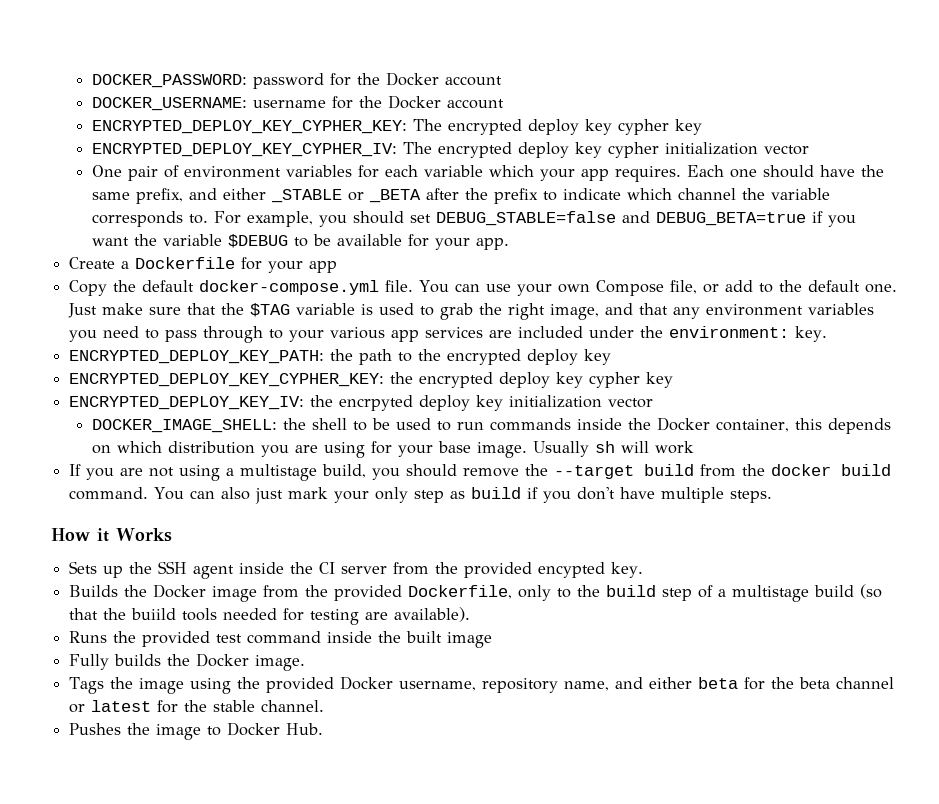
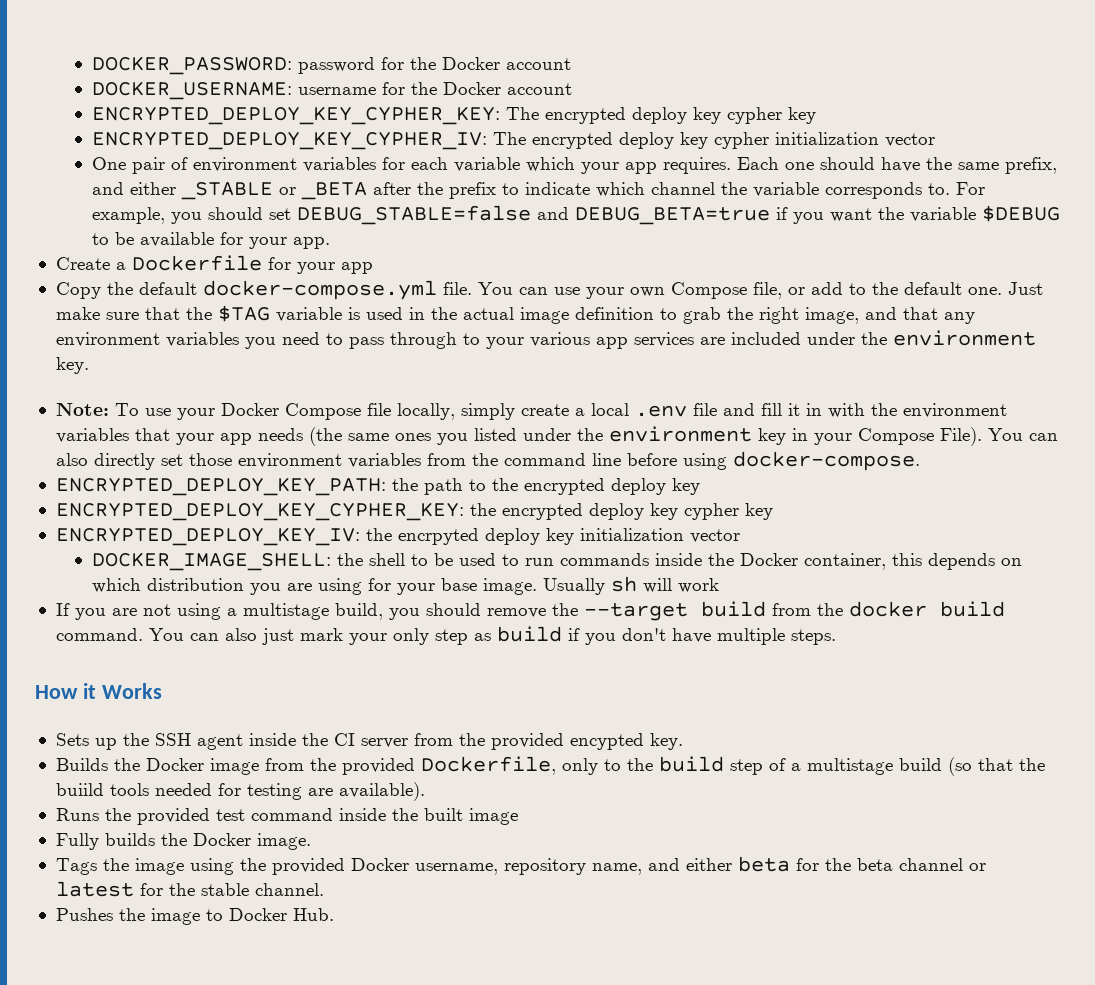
(415, 309) none -> [408,307,654,324] in the actual image definition
[669,326,828,342] environment: key. -> [892,330,1036,346] [55,357,89,374] [55,403,1007,420] [55,426,1058,446] [55,451,920,471] environment key. // Note: To use your Docker Compose file locally, simply create a local .env file and fill it in with the environment variables that your app needs (the same ones you listed under the environment key in your Compose File). You can also directly set those environment variables from the command line before using docker-compose.

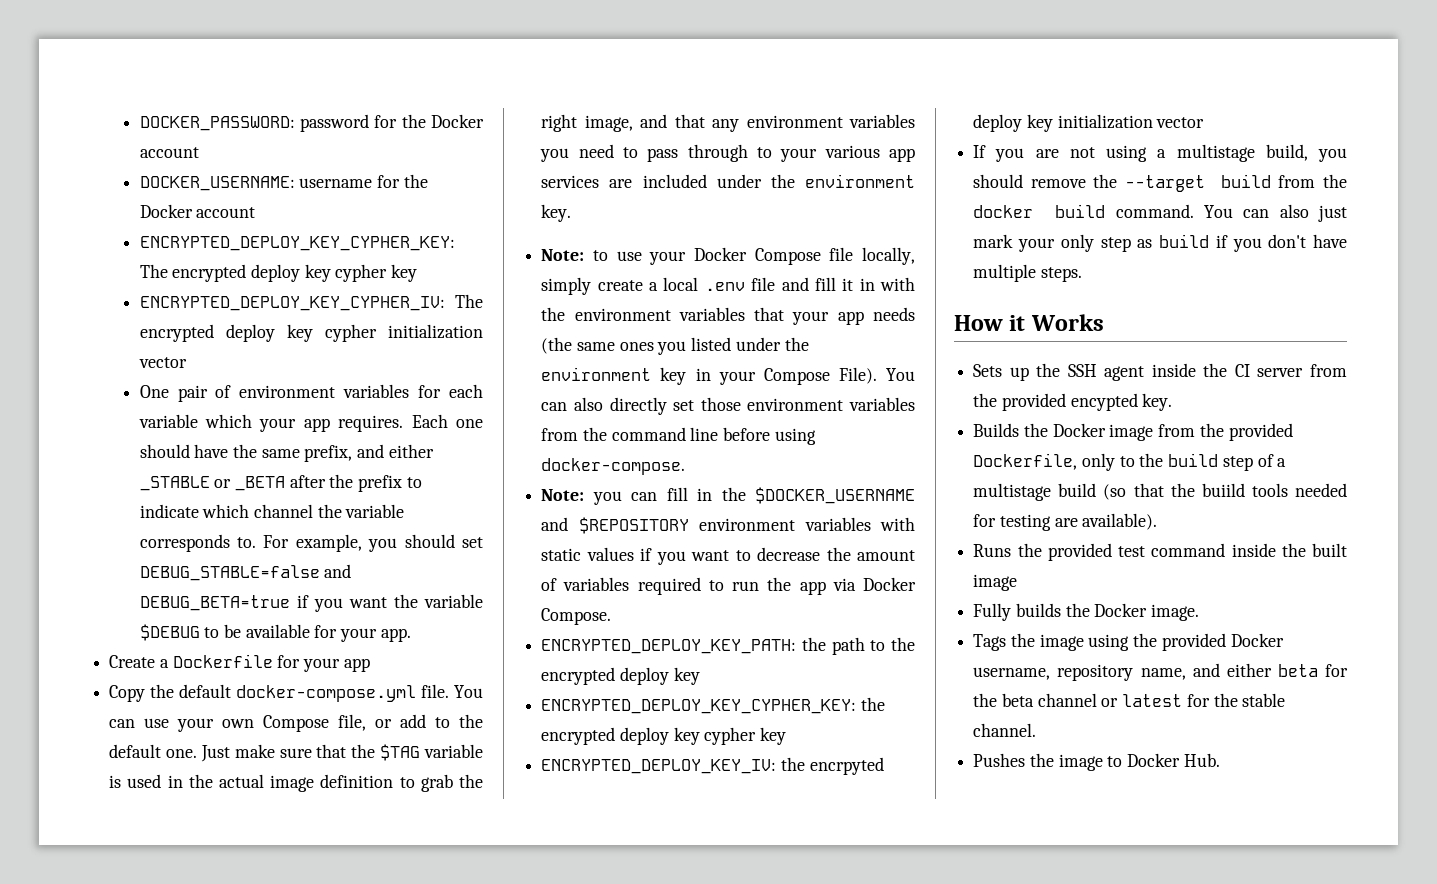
[114,403,139,416] To -> [592,250,608,261] to
(920, 461) none -> [541,487,915,505] [541,517,915,534] [541,547,915,565] [541,577,916,595] [541,608,612,625] // Note: you can fill in the $DOCKER_USERNAME and $REPOSITORY environment variables with static values if you want to decrease the amount of variables required to run the app via Docker Compose.
[91,552,1022,571] [91,576,719,595] // DOCKER_IMAGE_SHELL: the shell to be used to run commands inside the Docker container, this depends on which distribution you are using for your base image. Usually sh will work -> (1205, 122) none

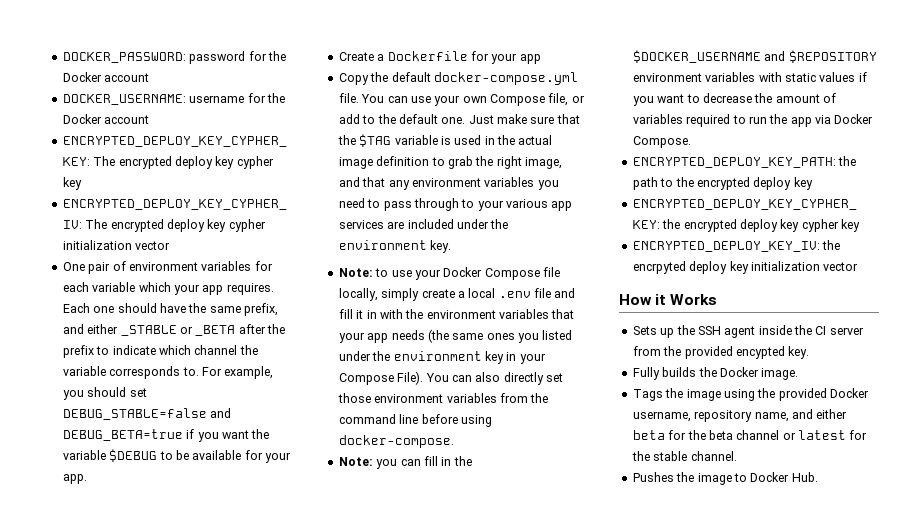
[973,144,1347,162] [973,174,1347,192] [973,204,1347,222] [973,234,1347,252] [973,264,1082,282] // If you are not using a multistage build, you should remove the --target build from the docker build command. You can also just mark your only step as build if you don't have multiple steps. -> (859, 266) none
[973,423,1293,441] [973,453,1287,471] [973,483,1347,501] [973,513,1158,531] [973,543,1347,561] [973,574,1018,591] // Builds the Docker image from the provided Dockerfile, only to the build step of a multistage build (so that the buiild tools needed for testing are available). // Runs the provided test command inside the built image -> (810, 352) none

